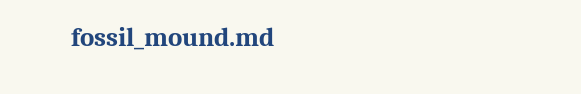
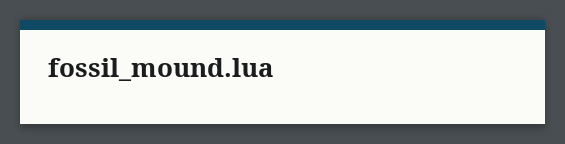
[71,27,274,50] fossil_mound.md -> [48,58,274,81] fossil_mound.lua

